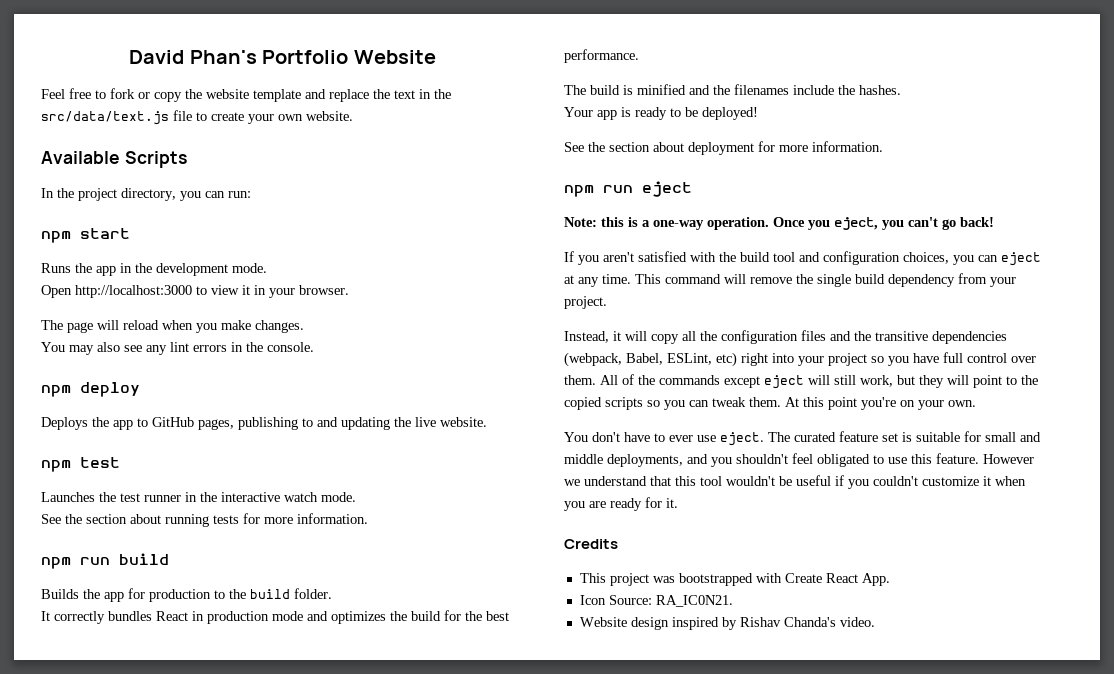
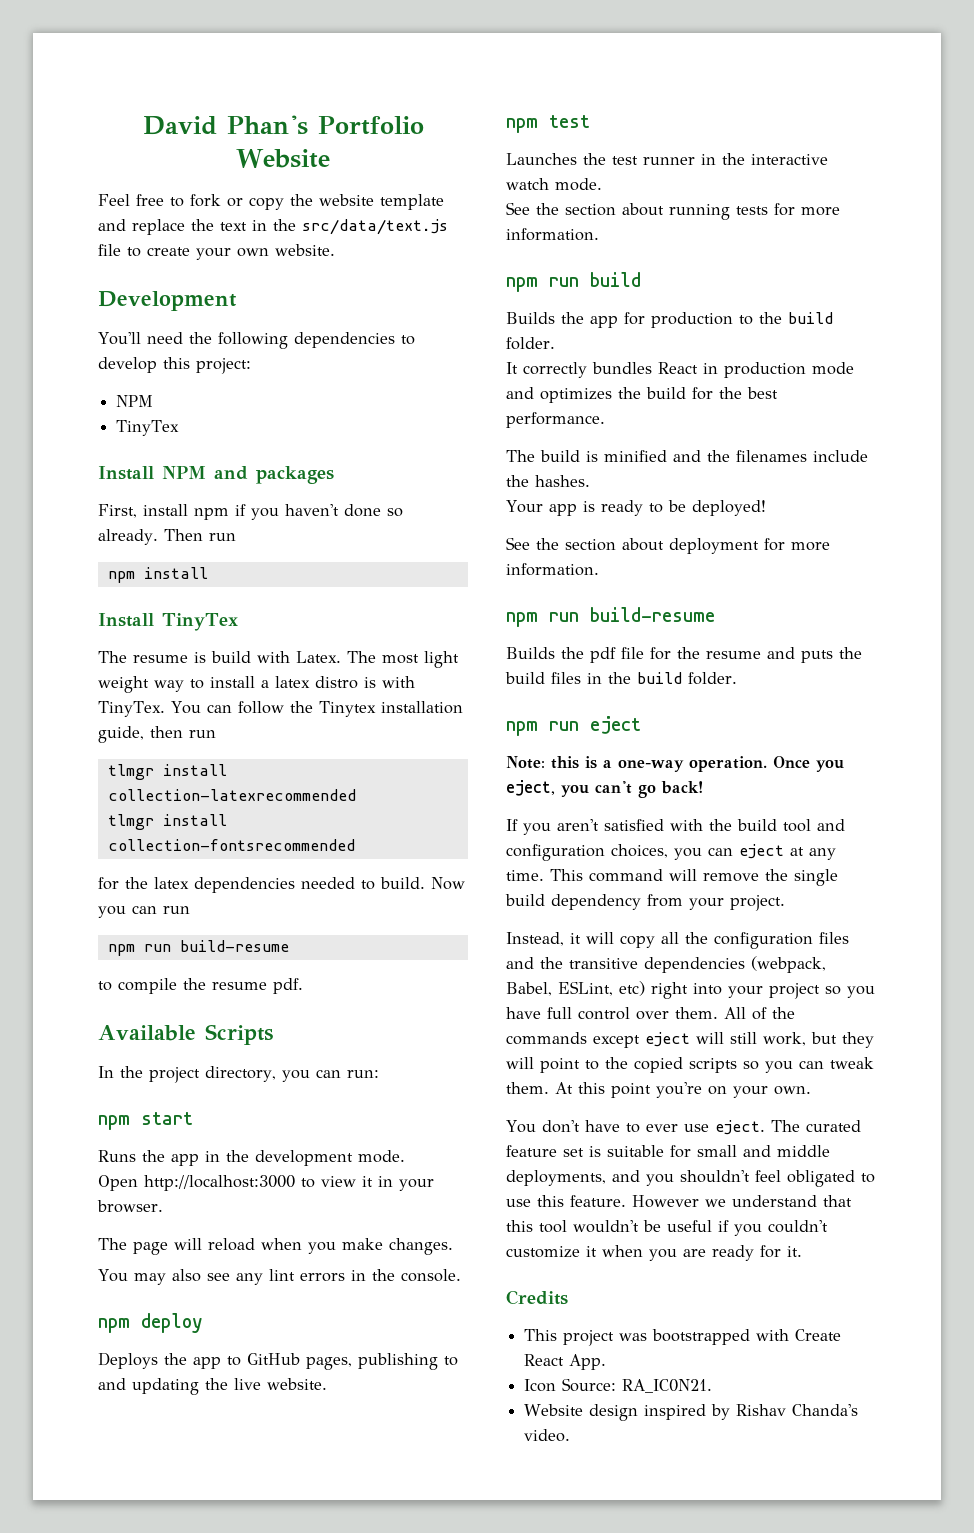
(353, 116) none -> [98,291,237,311] [98,332,415,349] [98,357,251,374] [116,395,154,407] [116,420,180,436] [98,466,334,484] [98,504,403,520] [98,529,236,545] [107,567,208,583] [98,613,238,631] [98,651,459,668] [98,676,415,693] [98,701,463,717] [98,726,216,743] [107,764,227,780] [107,789,356,801] [107,814,227,830] [107,839,355,851] [98,877,465,893] [98,905,190,918] [107,940,289,956] [98,978,303,994] // Development // You'll need the following dependencies to develop this project: // NPM // TinyTex // Install NPM and packages // First, install npm if you haven't done so already. Then run // npm install // Install TinyTex // The resume is build with Latex. The most light weight way to install a latex distro is with TinyTex. You can follow the Tinytex installation guide, then run // tlmgr install collection-latexrecommended // tlmgr install collection-fontsrecommended // for the latex dependencies needed to build. Now you can run // npm run build-resume // to compile the resume pdf.
(883, 146) none -> [506,607,715,627] [506,647,862,663] [505,672,737,685] // npm run build-resume // Builds the pdf file for the resume and puts the build files in the build folder.

